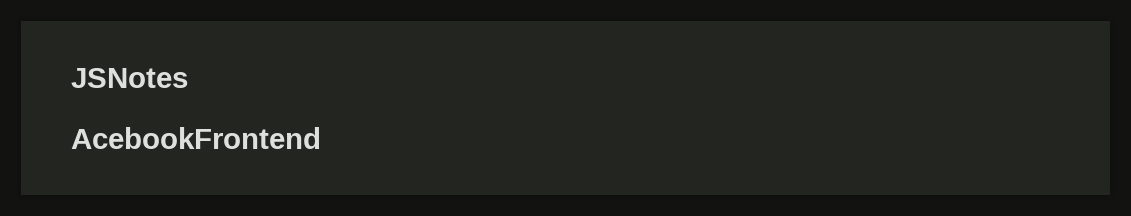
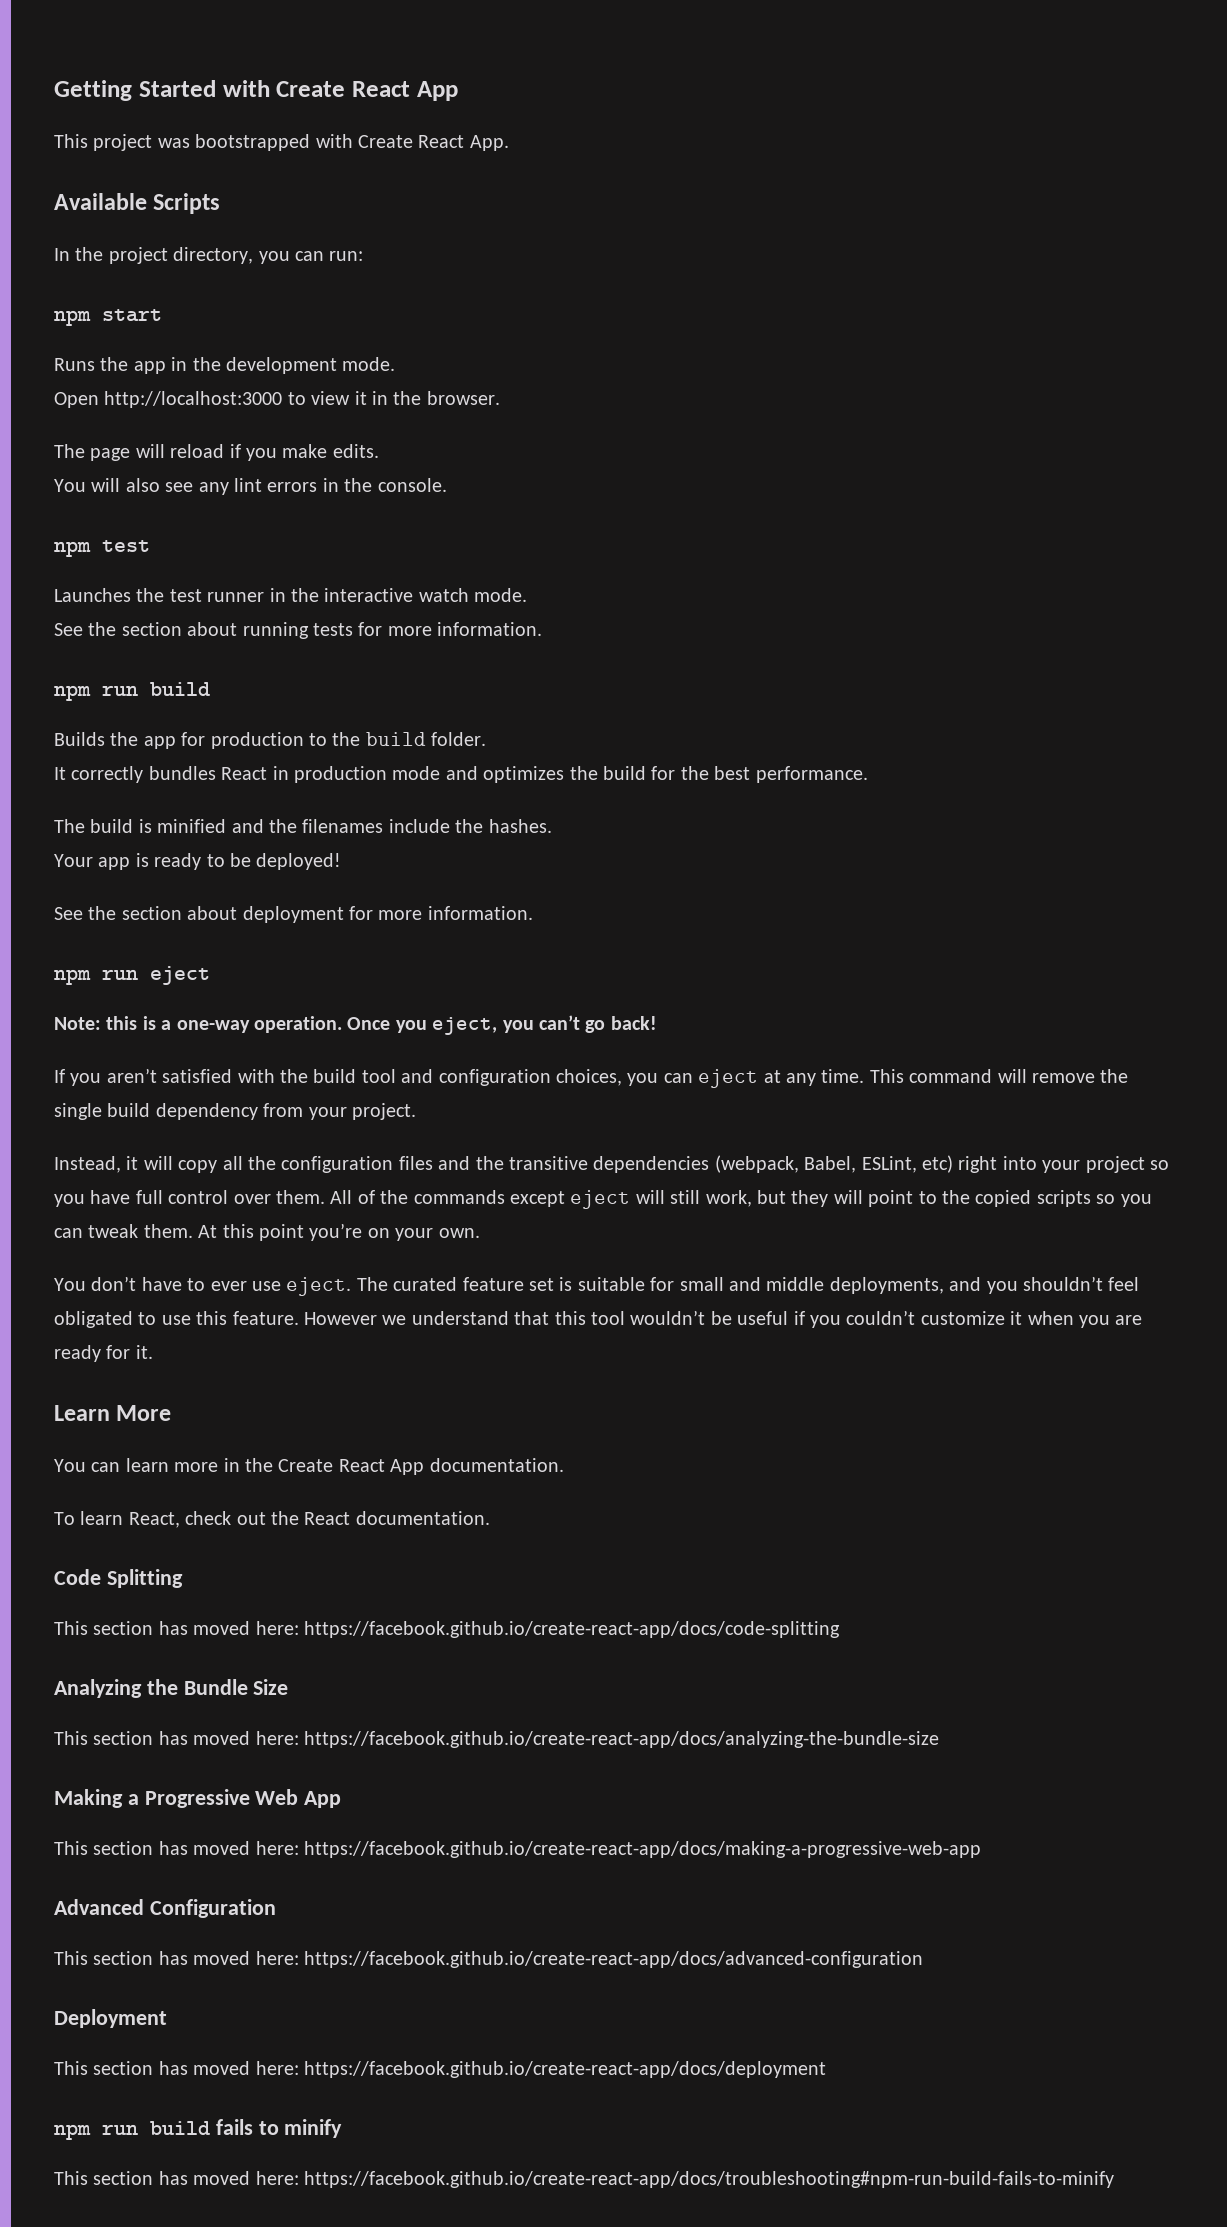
[71,68,188,88] [71,127,321,149] JSNotes // AcebookFrontend -> [54,80,458,101] [54,134,509,151] [54,193,221,214] [54,247,364,264] [54,309,162,326] [54,357,396,374] [54,391,500,408] [54,444,379,461] [54,478,447,495] [54,540,150,557] [54,588,528,602] [54,622,543,639] [54,682,210,701] [54,732,487,749] [54,766,868,783] [54,819,552,833] [54,853,342,870] [54,906,533,923] [54,966,210,985] [54,1015,657,1035] [54,1068,1129,1088] [54,1103,416,1120] [54,1155,1169,1173] [54,1190,1152,1209] [54,1223,480,1241] [54,1276,1140,1296] [54,1310,1143,1328] [54,1345,153,1362] [54,1405,172,1421] [54,1458,564,1475] [54,1511,490,1528] [54,1569,183,1588] [54,1621,840,1638] [54,1679,289,1698] [54,1731,939,1748] [54,1789,342,1808] [54,1841,981,1858] [54,1899,276,1918] [54,1951,923,1968] [54,2009,167,2028] [54,2061,826,2078] [54,2119,343,2140] [54,2171,1114,2188] Getting Started with Create React App // This project was bootstrapped with Create React App. // Available Scripts // In the project directory, you can run: // npm start // Runs the app in the development mode. // Open http://localhost:3000 to view it in the browser. // The page will reload if you make edits. // You will also see any lint errors in the console. // npm test // Launches the test runner in the interactive watch mode. // See the section about running tests for more information. // npm run build // Builds the app for production to the build folder. // It correctly bundles React in production mode and optimizes the build for the best performance. // The build is minified and the filenames include the hashes. // Your app is ready to be deployed! // See the section about deployment for more information. // npm run eject // Note: this is a one-way operation. Once you eject, you can’t go back! // If you aren’t satisfied with the build tool and configuration choices, you can eject at any time. This command will remove the single build dependency from your project. // Instead, it will copy all the configuration files and the transitive dependencies (webpack, Babel, ESLint, etc) right into your project so you have full control over them. All of the commands except eject will still work, but they will point to the copied scripts so you can tweak them. At this point you’re on your own. // You don’t have to ever use eject. The curated feature set is suitable for small and middle deployments, and you shouldn’t feel obligated to use this feature. However we understand that this tool wouldn’t be useful if you couldn’t customize it when you are ready for it. // Learn More // You can learn more in the Create React App documentation. // To learn React, check out the React documentation. // Code Splitting // This section has moved here: https://facebook.github.io/create-react-app/docs/code-splitting // Analyzing the Bundle Size // This section has moved here: https://facebook.github.io/create-react-app/docs/analyzing-the-bundle-size // Making a Progressive Web App // This section has moved here: https://facebook.github.io/create-react-app/docs/making-a-progressive-web-app // Advanced Configuration // This section has moved here: https://facebook.github.io/create-react-app/docs/advanced-configuration // Deployment // This section has moved here: https://facebook.github.io/create-react-app/docs/deployment // npm run build fails to minify // This section has moved here: https://facebook.github.io/create-react-app/docs/troubleshooting#npm-run-build-fails-to-minify

